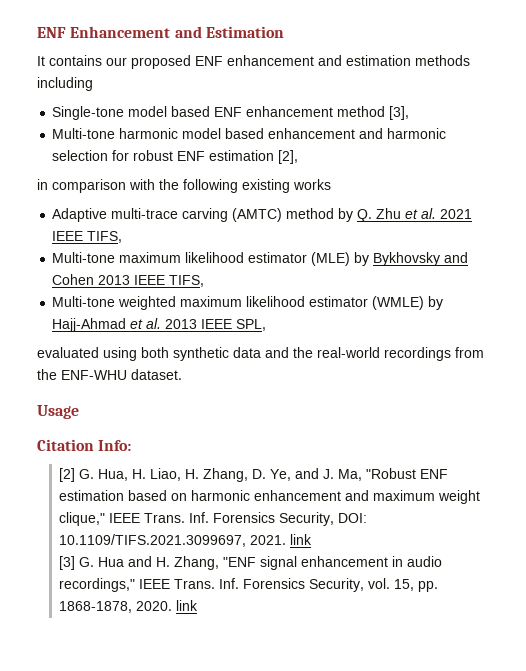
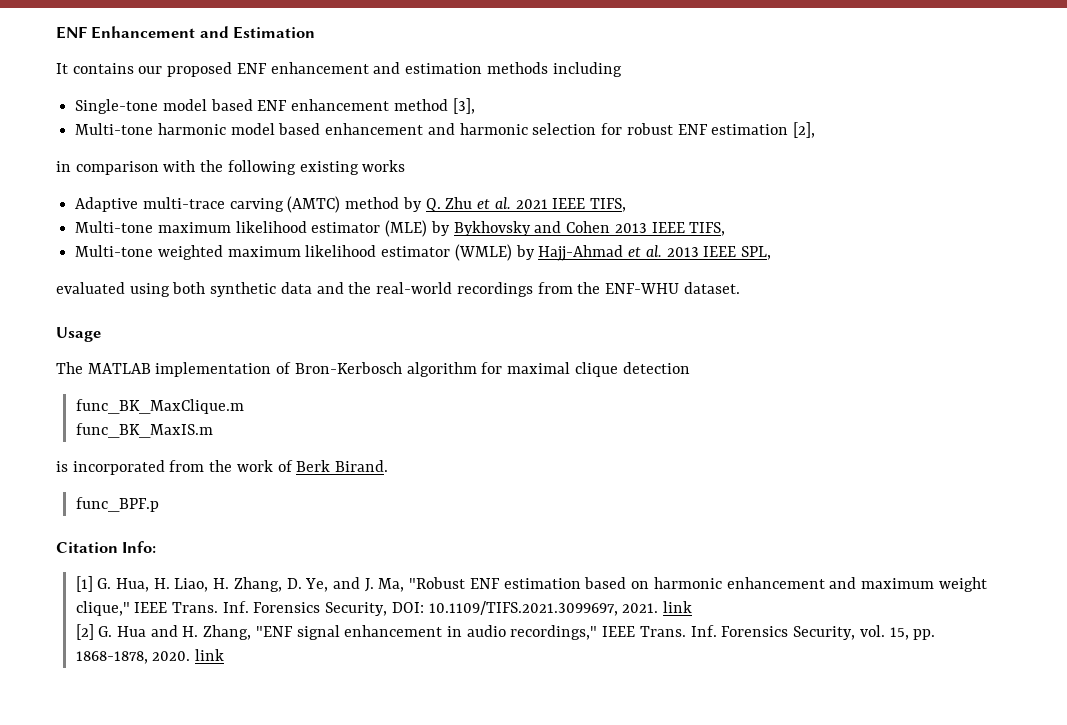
(79, 412) none -> [56,362,690,377] [75,399,244,414] [75,423,213,438] [56,460,389,475] [75,497,159,512] // The MATLAB implementation of Bron-Kerbosch algorithm for maximal clique detection // func_BK_MaxClique.m // func_BK_MaxIS.m // is incorporated from the work of Berk Birand. // func_BPF.p
[59,468,76,482] [2] -> [75,576,93,592] [1]
[59,556,76,570] [3] -> [75,624,94,640] [2]

